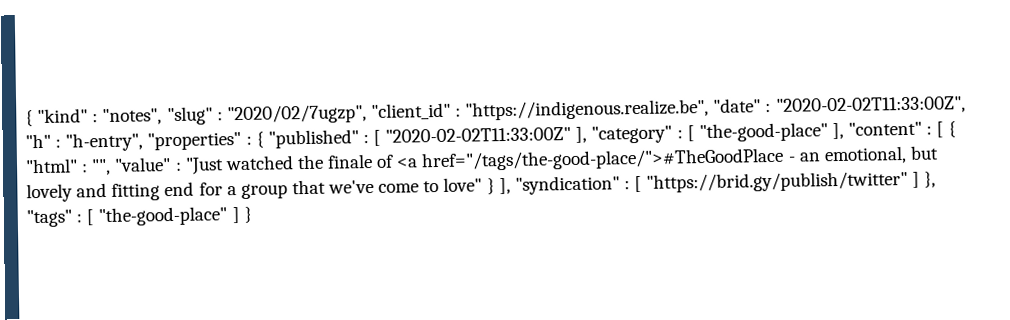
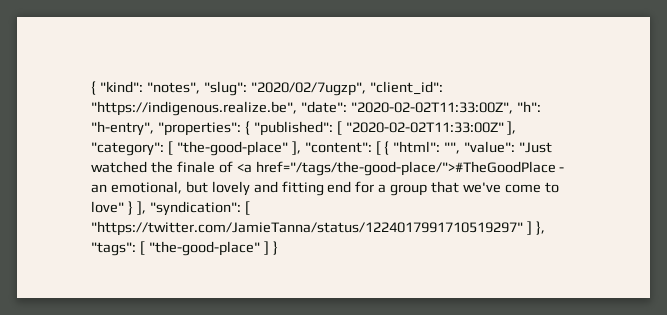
[25,96,966,127] [25,129,369,152] { "kind" : "notes", "slug" : "2020/02/7ugzp", "client_id" : "https://indigenous.realize.be", "date" : "2020-02-02T11:33:00Z", "h" : "h-entry", "properties" : { "published" : -> [91,81,443,96] [91,101,541,116] [91,121,333,136] { "kind": "notes", "slug": "2020/02/7ugzp", "client_id": "https://indigenous.realize.be", "date": "2020-02-02T11:33:00Z", "h": "h-entry", "properties": { "published":
[591,125,683,144] "category" : -> [91,142,164,156] "category":
[848,121,957,138] [25,157,182,176] "content" : [ { "html" : "", "value" : -> [304,141,516,155] "content": [ { "html": "", "value":
[514,170,937,195] [26,209,83,228] "syndication" : [ "https://brid.gy/publish/twitter" ] }, "tags" : -> [149,201,250,216] [91,221,545,236] [91,242,136,256] "syndication": [ "https://twitter.com/JamieTanna/status/1224017991710519297" ] }, "tags":

